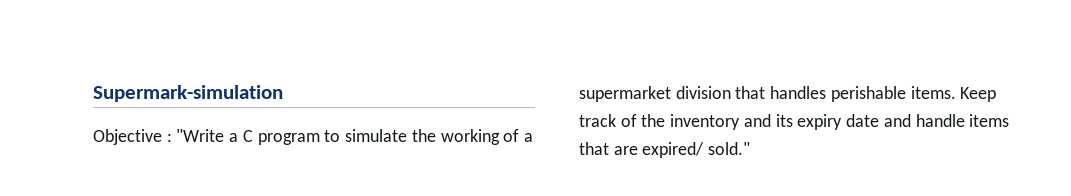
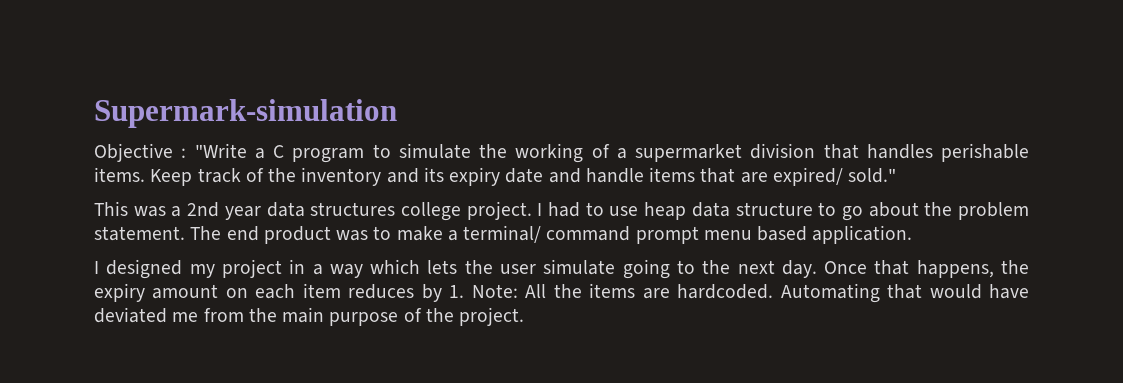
(751, 148) none -> [94,201,1030,221] [94,225,913,244] [94,259,1029,279] [94,283,1030,303] [94,307,525,326] // This was a 2nd year data structures college project. I had to use heap data structure to go about the problem statement. The end product was to make a terminal/ command prompt menu based application. // I designed my project in a way which lets the user simulate going to the next day. Once that happens, the expiry amount on each item reduces by 1. Note: All the items are hardcoded. Automating that would have deviated me from the main purpose of the project.

